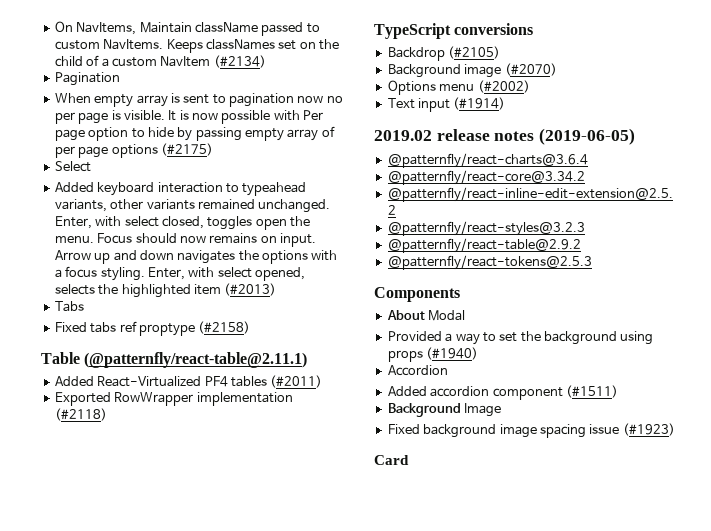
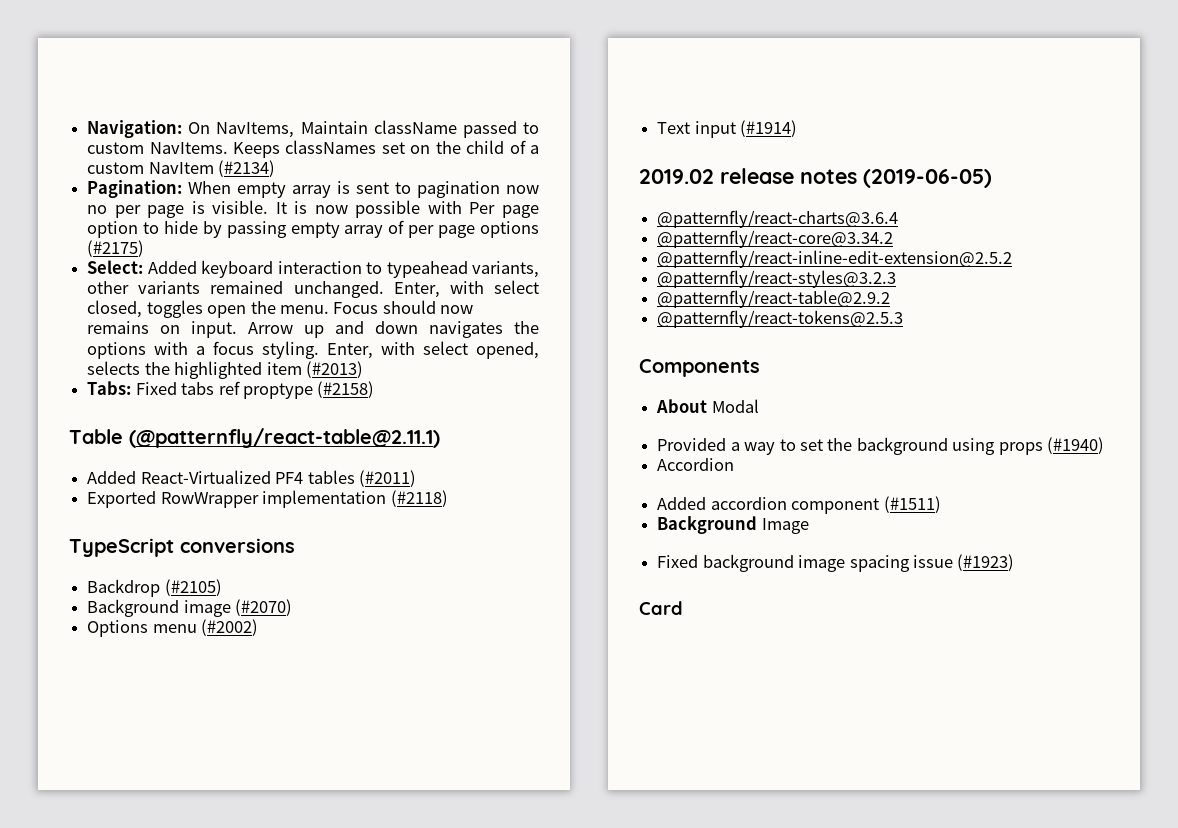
(54, 26) none -> [87,120,183,138] Navigation:
[54,72,120,86] Pagination // -> [87,180,183,198] Pagination:
[54,161,91,172] Select // -> [87,260,144,274] Select:
[54,301,84,312] Tabs // -> [87,381,132,395] Tabs:

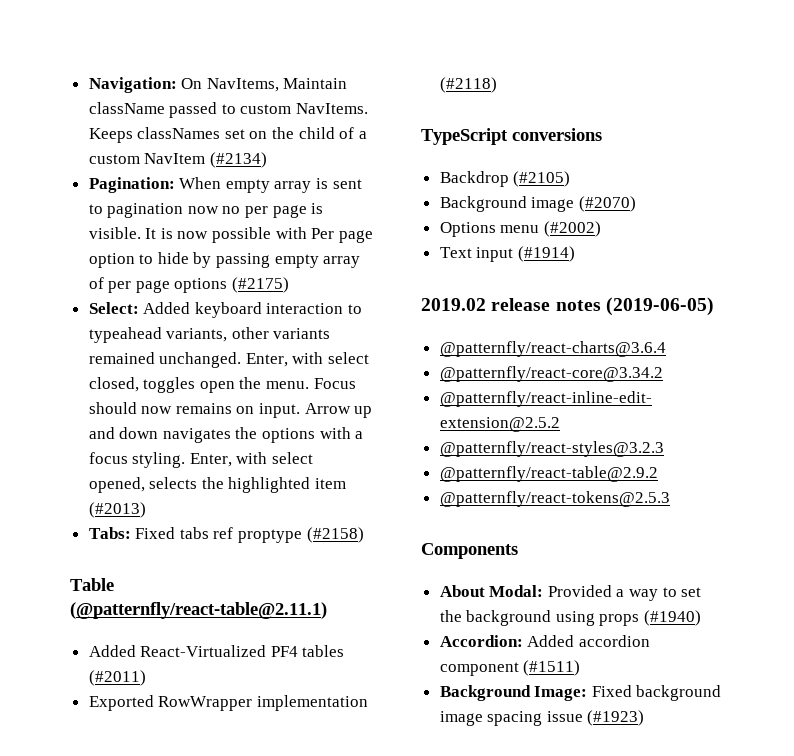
[711,399,759,413] Modal // -> [489,585,544,597] Modal:
[657,458,735,471] Accordion // -> [439,635,523,647] Accordion:
[761,518,809,534] Image // -> [534,686,588,701] Image:
[639,601,683,615] // Card -> (645, 718) none

